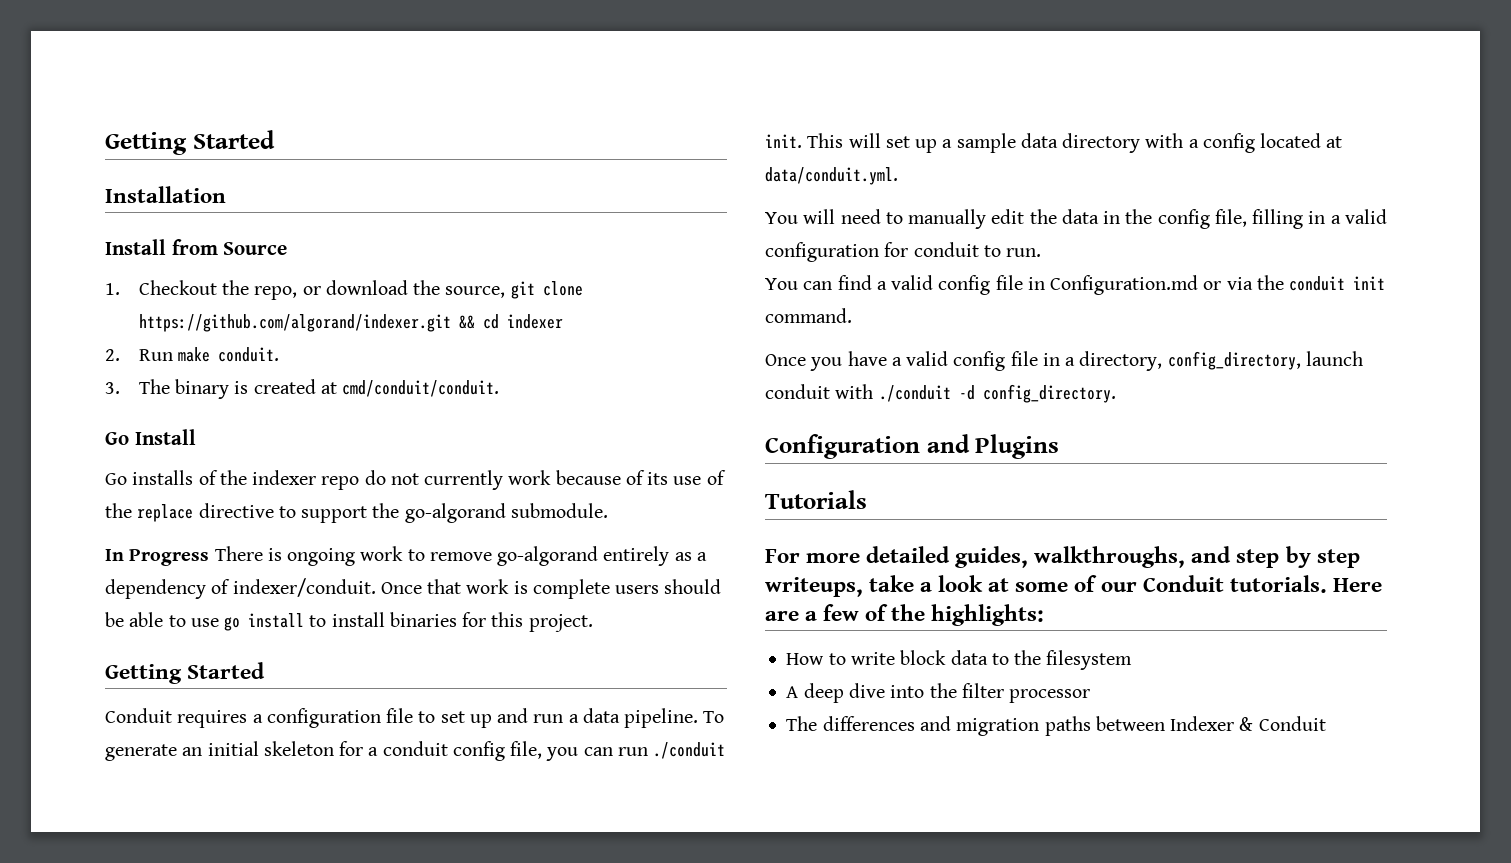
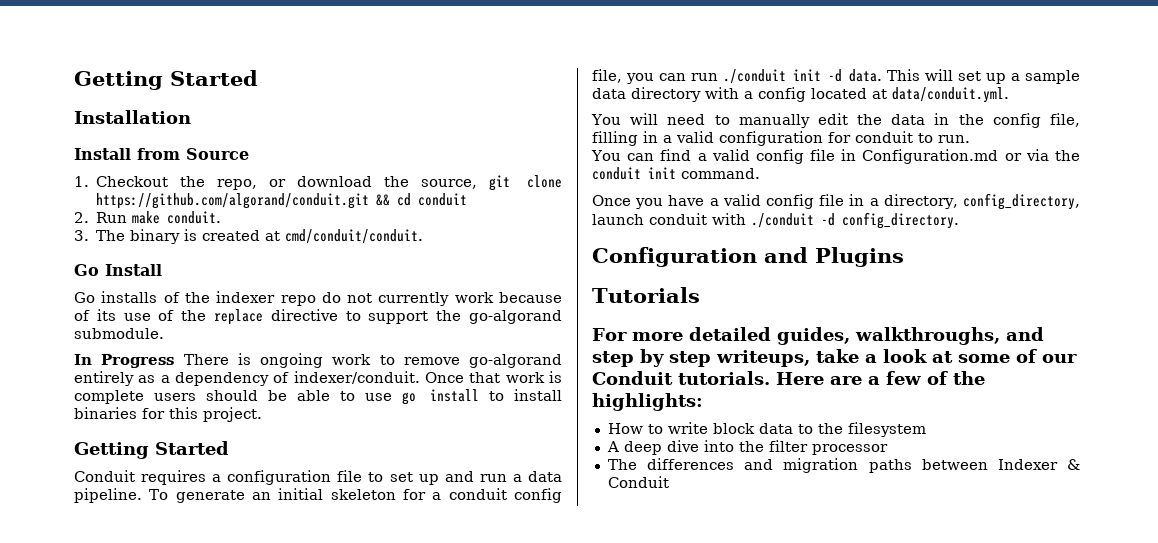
[138,314,451,332] https://github.com/algorand/indexer.git -> [96,193,370,209] https://github.com/algorand/conduit.git
[506,314,563,329] indexer -> [418,193,468,206] conduit
[765,134,802,148] init. -> [793,69,882,82] init -d data.

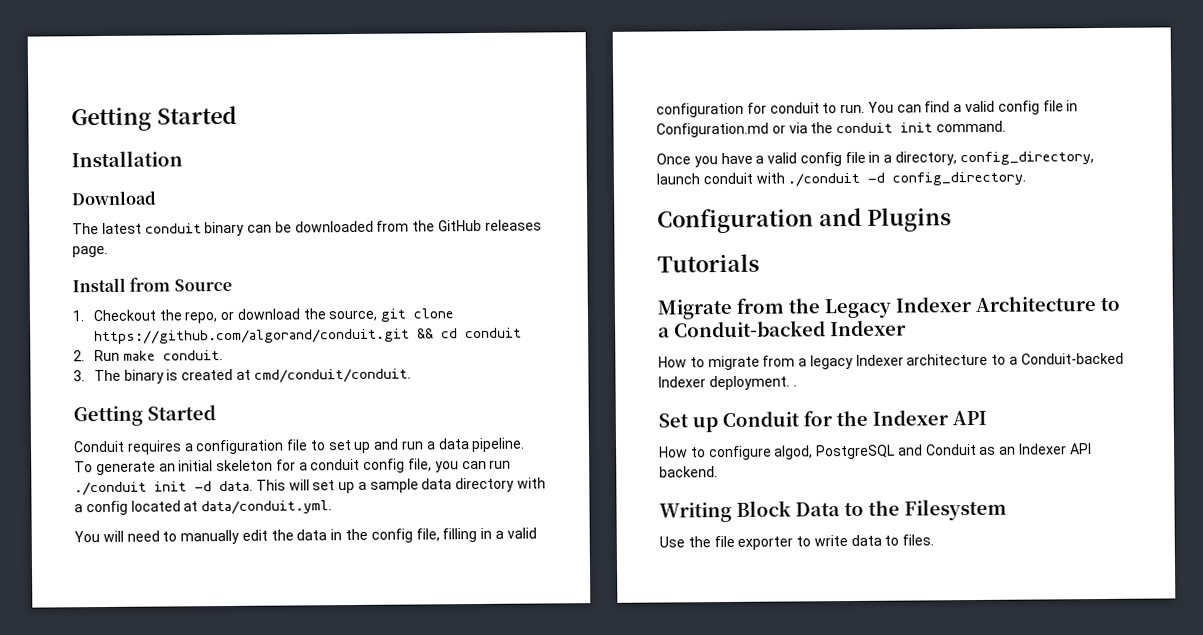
(191, 117) none -> [71,190,157,206] [72,219,542,237] [72,245,108,258] // Download // The latest conduit binary can be downloaded from the GitHub releases page.
[74,264,162,276] [74,291,562,306] [74,309,562,325] [74,328,164,339] [74,353,562,368] [74,371,562,386] [74,389,562,405] [74,407,262,422] // Go Install // Go installs of the indexer repo do not currently work because of its use of the replace directive to support the go-algorand submodule. // In Progress There is ongoing work to remove go-algorand entirely as a dependency of indexer/conduit. Once that work is complete users should be able to use go install to install binaries for this project. -> (411, 375) none
(970, 139) // -> (866, 108) none
[592,327,1044,345] [592,349,1077,367] [592,371,985,385] [592,393,703,411] [607,422,926,437] [606,440,888,455] [607,458,1080,473] [607,476,669,488] For more detailed guides, walkthroughs, and step by step writeups, take a look at some of our Conduit tutorials. Here are a few of the highlights: // How to write block data to the filesystem // A deep dive into the filter processor // The differences and migration paths between Indexer & Conduit -> [657,296,1120,320] [658,320,907,338] [658,352,1124,371] [658,375,797,391] [658,410,987,433] [659,443,1092,461] [659,466,718,478] [659,498,1007,523] [659,534,935,550] Migrate from the Legacy Indexer Architecture to a Conduit-backed Indexer // How to migrate from a legacy Indexer architecture to a Conduit-backed Indexer deployment. . // Set up Conduit for the Indexer API // How to configure algod, PostgreSQL and Conduit as an Indexer API backend. // Writing Block Data to the Filesystem // Use the file exporter to write data to files.

